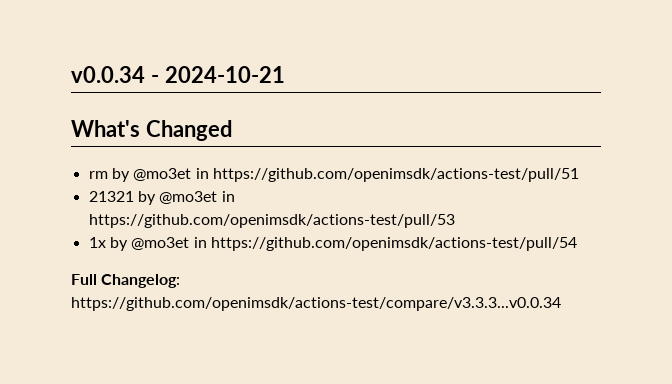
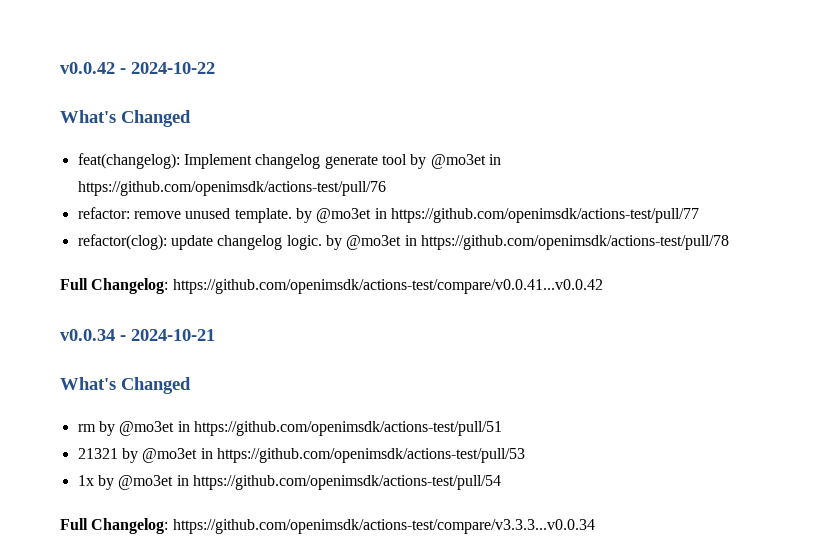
(71, 74) none -> [60,62,215,74] [60,110,191,127] [77,153,501,169] [77,181,386,196] [77,207,699,223] [77,234,729,250] [60,278,603,294] v0.0.42 - 2024-10-22 // What's Changed // feat(changelog): Implement changelog generate tool by @mo3et in https://github.com/openimsdk/actions-test/pull/76 // refactor: remove unused template. by @mo3et in https://github.com/openimsdk/actions-test/pull/77 // refactor(clog): update changelog logic. by @mo3et in https://github.com/openimsdk/actions-test/pull/78 // Full Changelog: https://github.com/openimsdk/actions-test/compare/v0.0.41...v0.0.42 //

